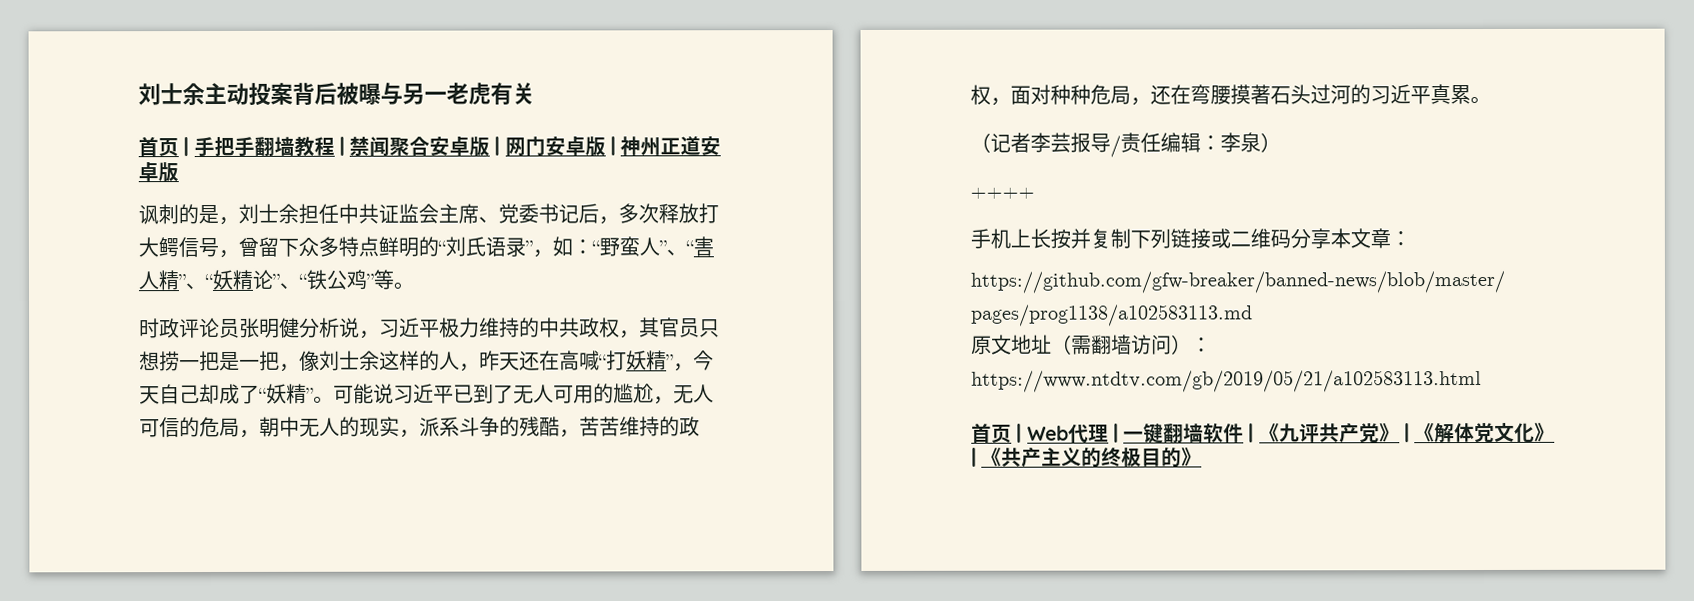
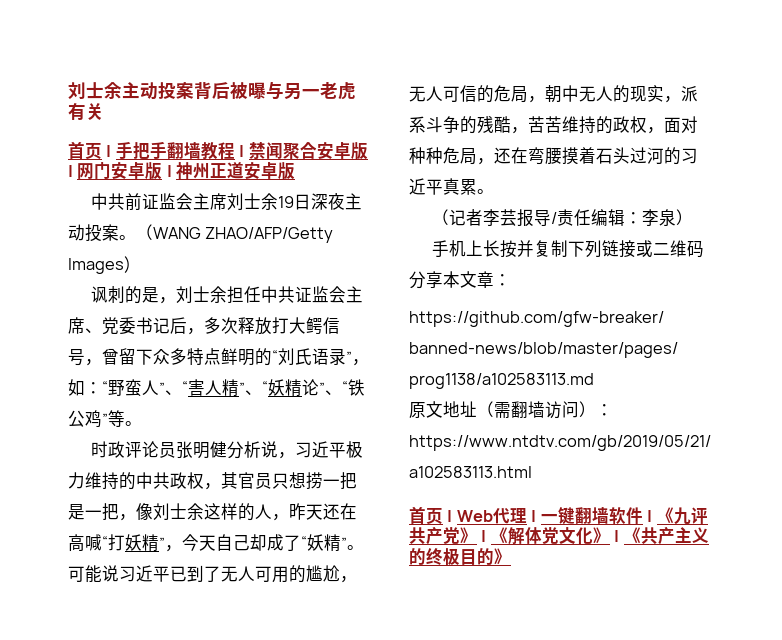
(179, 172) none -> [91,193,363,211] [68,224,334,243] [68,256,131,274] // 中共前证监会主席刘士余19日深夜主动投案。（WANG ZHAO/AFP/Getty Images)
[1250,84,1271,105] 著 -> [579,147,596,164] 着
[970,187,1035,199] // ++++ -> (694, 217) none

